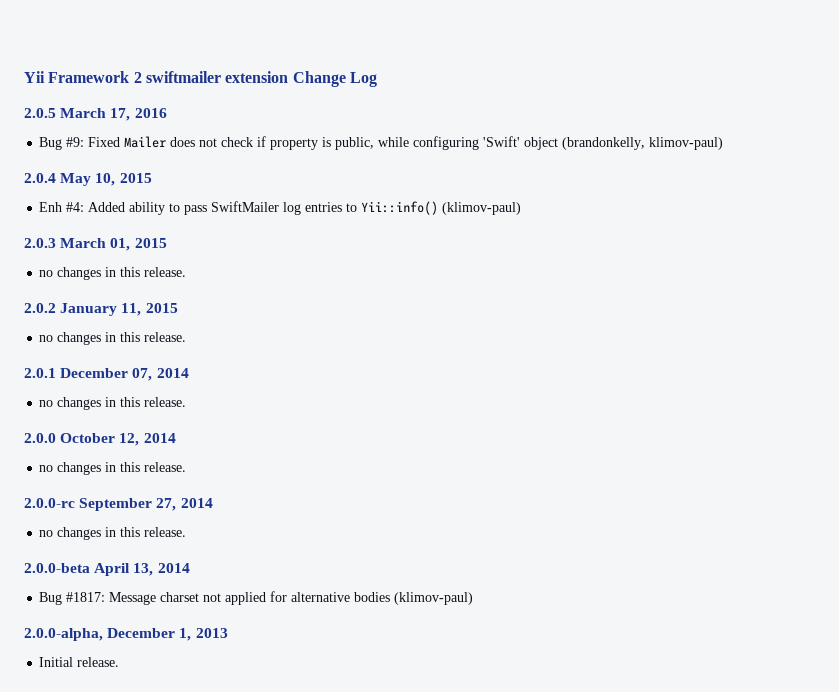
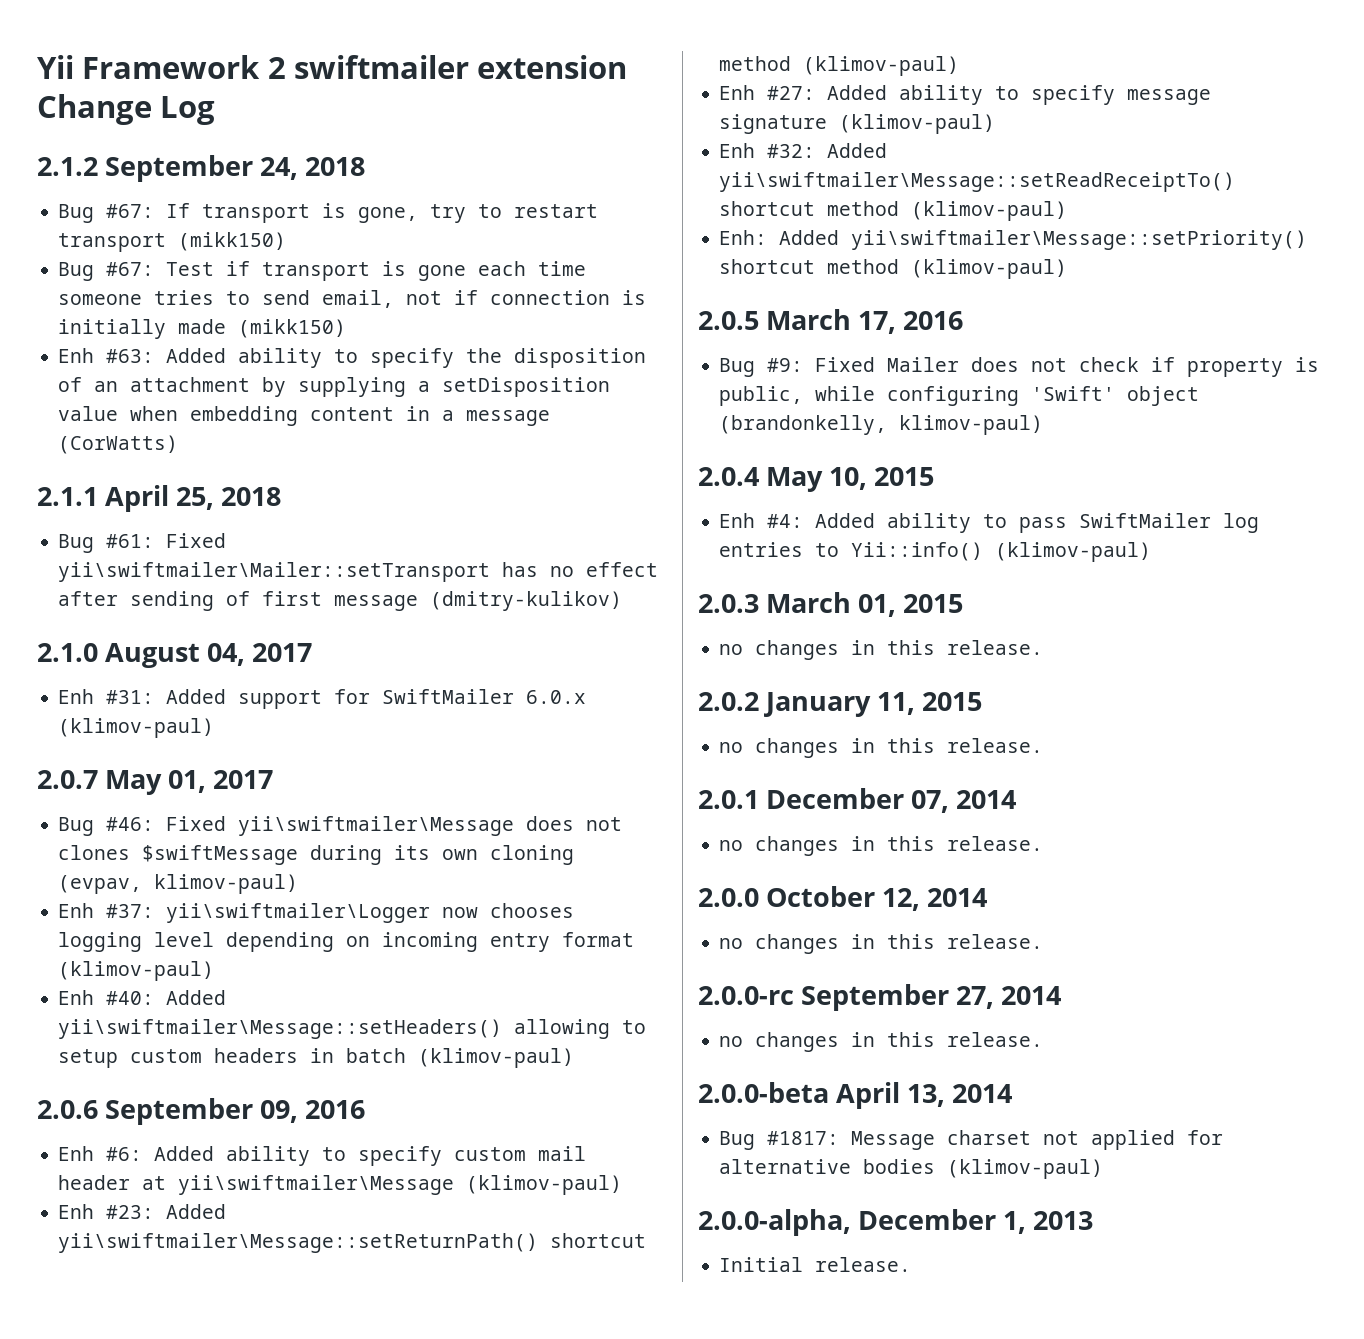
(377, 79) none -> [37,155,366,182] [58,203,599,223] [58,232,287,252] [58,261,587,281] [58,290,647,308] [58,319,347,339] [58,348,647,368] [58,377,611,397] [58,406,551,426] [58,435,179,454] [37,485,282,512] [58,533,227,553] [58,562,659,582] [58,591,623,611] [37,643,313,668] [58,689,587,709] [58,718,215,738] [37,770,274,795] [58,816,623,836] [58,845,575,865] [58,874,299,894] [58,903,575,923] [58,932,635,952] [58,961,215,981] [58,990,227,1005] [58,1019,647,1039] [58,1048,575,1068] [37,1098,366,1125] [58,1146,587,1166] [58,1175,623,1195] [58,1204,227,1219] [58,1233,647,1253] [719,56,960,76] [719,85,1212,105] [719,114,996,134] [719,143,888,158] [719,172,1236,192] [719,201,1068,221] [719,230,1308,250] [719,259,1068,279] // 2.1.2 September 24, 2018 // Bug #67: If transport is gone, try to restart transport (mikk150) // Bug #67: Test if transport is gone each time someone tries to send email, not if connection is initially made (mikk150) // Enh #63: Added ability to specify the disposition of an attachment by supplying a setDisposition value when embedding content in a message (CorWatts) // 2.1.1 April 25, 2018 // Bug #61: Fixed yii\swiftmailer\Mailer::setTransport has no effect after sending of first message (dmitry-kulikov) // 2.1.0 August 04, 2017 // Enh #31: Added support for SwiftMailer 6.0.x (klimov-paul) // 2.0.7 May 01, 2017 // Bug #46: Fixed yii\swiftmailer\Message does not clones $swiftMessage during its own cloning (evpav, klimov-paul) // Enh #37: yii\swiftmailer\Logger now chooses logging level depending on incoming entry format (klimov-paul) // Enh #40: Added yii\swiftmailer\Message::setHeaders() allowing to setup custom headers in batch (klimov-paul) // 2.0.6 September 09, 2016 // Enh #6: Added ability to specify custom mail header at yii\swiftmailer\Message (klimov-paul) // Enh #23: Added yii\swiftmailer\Message::setReturnPath() shortcut method (klimov-paul) // Enh #27: Added ability to specify message signature (klimov-paul) // Enh #32: Added yii\swiftmailer\Message::setReadReceiptTo() shortcut method (klimov-paul) // Enh: Added yii\swiftmailer\Message::setPriority() shortcut method (klimov-paul)

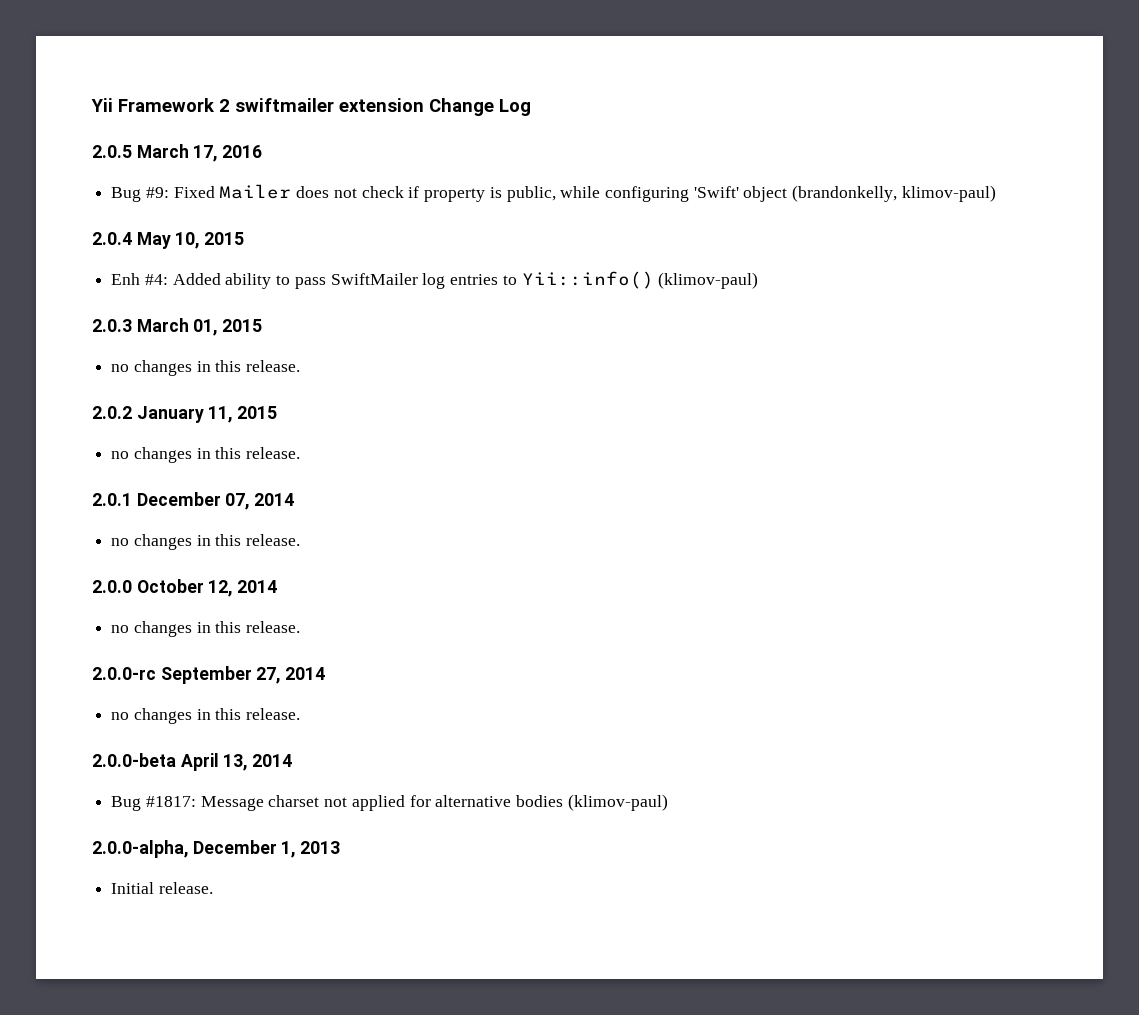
[37,155,366,182] [58,203,599,223] [58,232,287,252] [58,261,587,281] [58,290,647,308] [58,319,347,339] [58,348,647,368] [58,377,611,397] [58,406,551,426] [58,435,179,454] [37,485,282,512] [58,533,227,553] [58,562,659,582] [58,591,623,611] [37,643,313,668] [58,689,587,709] [58,718,215,738] [37,770,274,795] [58,816,623,836] [58,845,575,865] [58,874,299,894] [58,903,575,923] [58,932,635,952] [58,961,215,981] [58,990,227,1005] [58,1019,647,1039] [58,1048,575,1068] [37,1098,366,1125] [58,1146,587,1166] [58,1175,623,1195] [58,1204,227,1219] [58,1233,647,1253] [719,56,960,76] [719,85,1212,105] [719,114,996,134] [719,143,888,158] [719,172,1236,192] [719,201,1068,221] [719,230,1308,250] [719,259,1068,279] // 2.1.2 September 24, 2018 // Bug #67: If transport is gone, try to restart transport (mikk150) // Bug #67: Test if transport is gone each time someone tries to send email, not if connection is initially made (mikk150) // Enh #63: Added ability to specify the disposition of an attachment by supplying a setDisposition value when embedding content in a message (CorWatts) // 2.1.1 April 25, 2018 // Bug #61: Fixed yii\swiftmailer\Mailer::setTransport has no effect after sending of first message (dmitry-kulikov) // 2.1.0 August 04, 2017 // Enh #31: Added support for SwiftMailer 6.0.x (klimov-paul) // 2.0.7 May 01, 2017 // Bug #46: Fixed yii\swiftmailer\Message does not clones $swiftMessage during its own cloning (evpav, klimov-paul) // Enh #37: yii\swiftmailer\Logger now chooses logging level depending on incoming entry format (klimov-paul) // Enh #40: Added yii\swiftmailer\Message::setHeaders() allowing to setup custom headers in batch (klimov-paul) // 2.0.6 September 09, 2016 // Enh #6: Added ability to specify custom mail header at yii\swiftmailer\Message (klimov-paul) // Enh #23: Added yii\swiftmailer\Message::setReturnPath() shortcut method (klimov-paul) // Enh #27: Added ability to specify message signature (klimov-paul) // Enh #32: Added yii\swiftmailer\Message::setReadReceiptTo() shortcut method (klimov-paul) // Enh: Added yii\swiftmailer\Message::setPriority() shortcut method (klimov-paul) -> (531, 107) none

